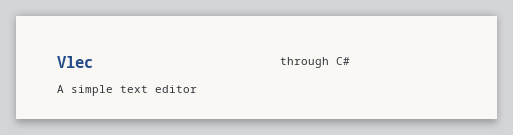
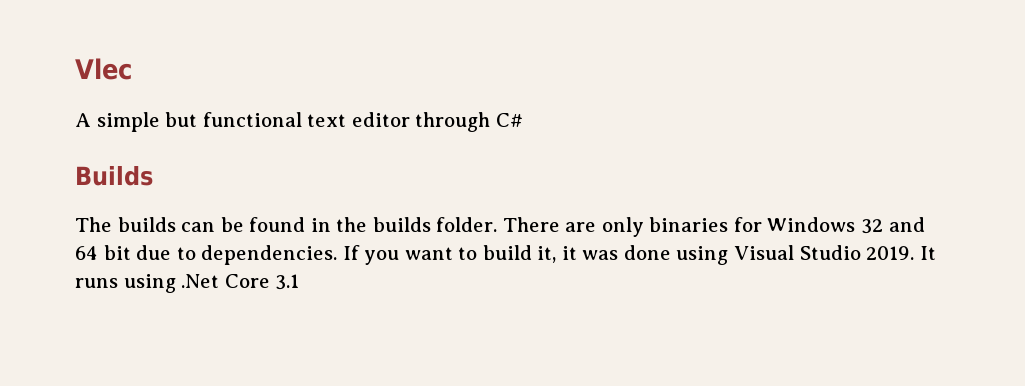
(113, 90) none -> [165,112,302,127] but functional
(350, 61) none -> [75,166,153,186] [75,217,925,237] [75,245,936,265] [75,274,300,293] // Builds // The builds can be found in the builds folder. There are only binaries for Windows 32 and 64 bit due to dependencies. If you want to build it, it was done using Visual Studio 2019. It runs using .Net Core 3.1

